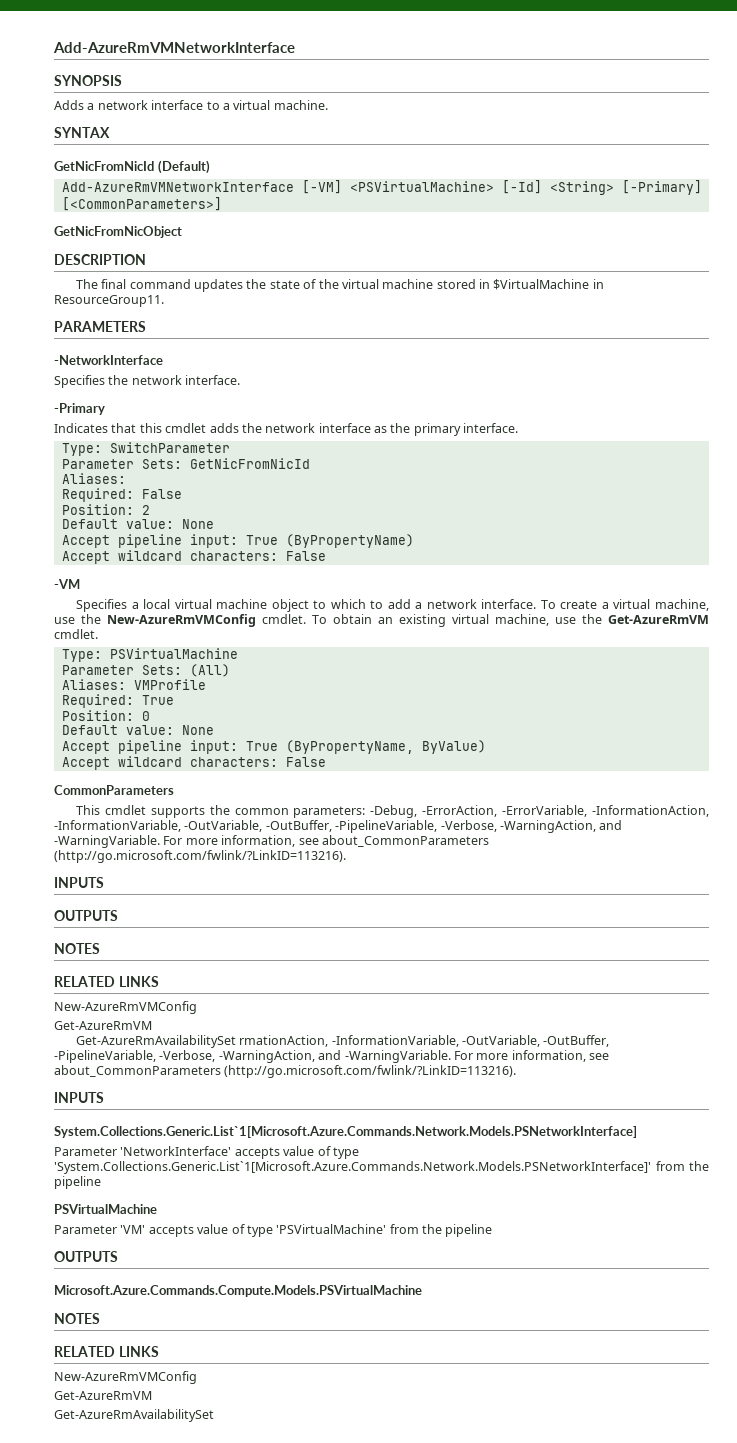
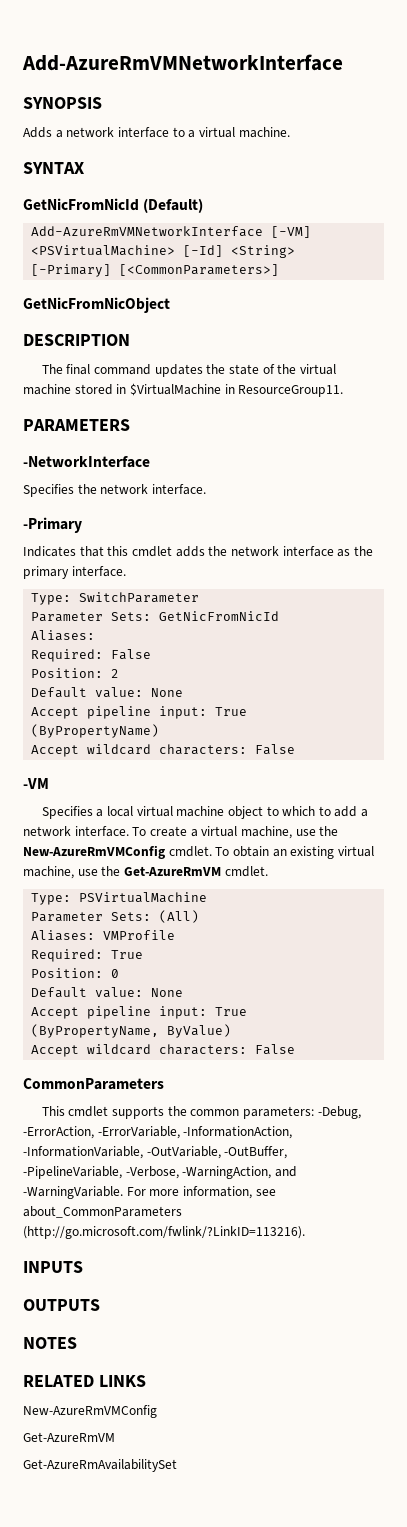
[75,1035,610,1048] [54,1050,609,1063] [54,1065,517,1078] [54,1092,104,1103] [54,1126,637,1138] [54,1146,359,1159] [54,1161,709,1174] [54,1176,101,1189] [54,1204,157,1214] [54,1224,493,1237] [54,1251,118,1262] [54,1285,422,1297] [54,1313,100,1324] [54,1346,159,1357] [54,1371,197,1384] [54,1391,152,1400] // Get-AzureRmAvailabilitySet rmationAction, -InformationVariable, -OutVariable, -OutBuffer, -PipelineVariable, -Verbose, -WarningAction, and -WarningVariable. For more information, see about_CommonParameters (http://go.microsoft.com/fwlink/?LinkID=113216). // INPUTS // System.Collections.Generic.List`1[Microsoft.Azure.Commands.Network.Models.PSNetworkInterface] // Parameter 'NetworkInterface' accepts value of type 'System.Collections.Generic.List`1[Microsoft.Azure.Commands.Network.Models.PSNetworkInterface]' from the pipeline // PSVirtualMachine // Parameter 'VM' accepts value of type 'PSVirtualMachine' from the pipeline // OUTPUTS // Microsoft.Azure.Commands.Compute.Models.PSVirtualMachine // NOTES // RELATED LINKS // New-AzureRmVMConfig // Get-AzureRmVM -> (115, 1437) none

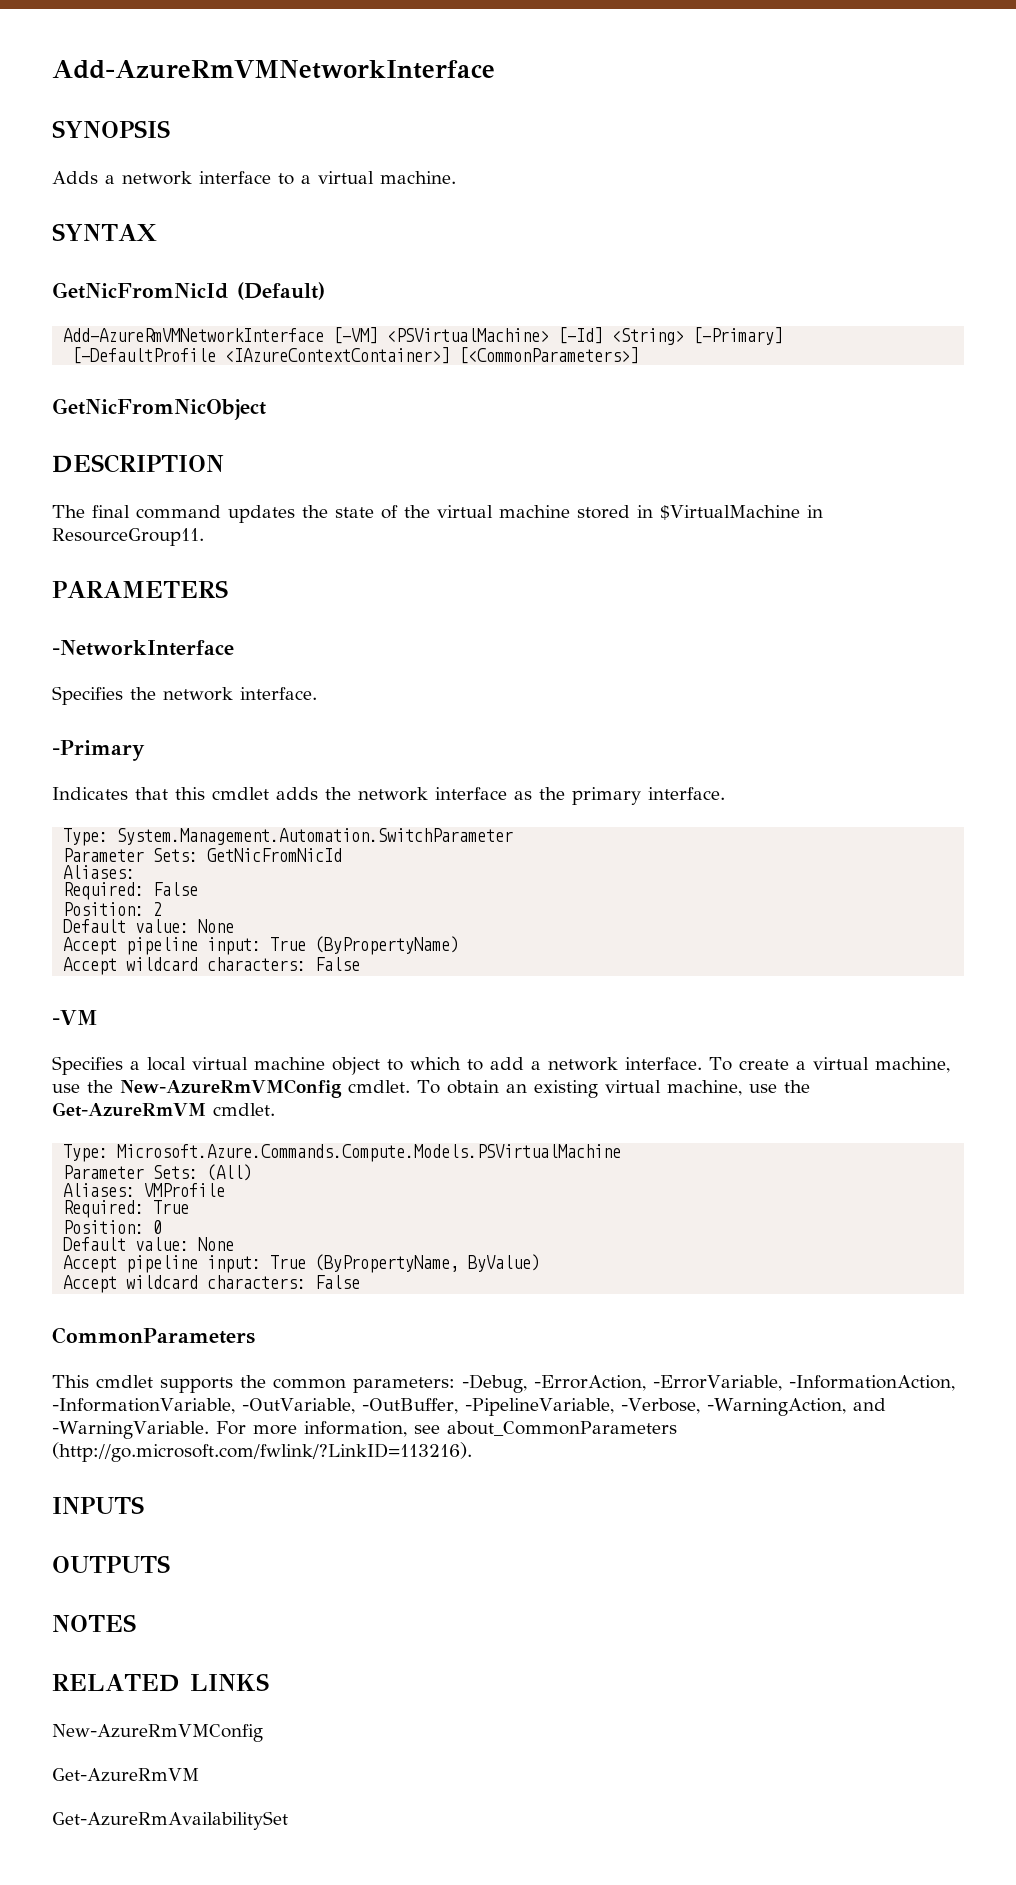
(112, 270) none -> [72,347,451,364] // [-DefaultProfile <IAzureContextContainer>]
[79,592,200,603] SwitchParameter -> [117,828,514,845] System.Management.Automation.SwitchParameter
[79,892,208,903] PSVirtualMachine -> [117,1144,622,1162] Microsoft.Azure.Commands.Compute.Models.PSVirtualMachine

